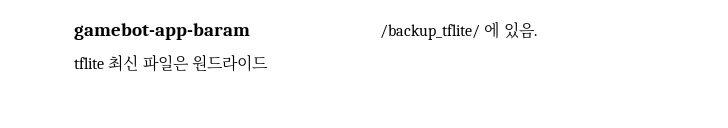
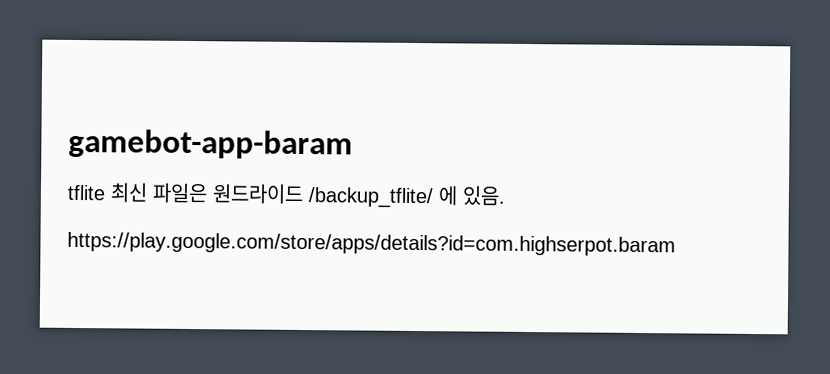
(537, 30) none -> [67,231,676,257] // https://play.google.com/store/apps/details?id=com.highserpot.baram

